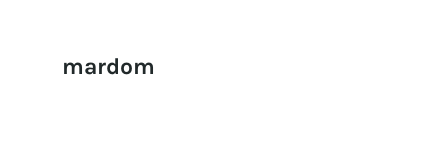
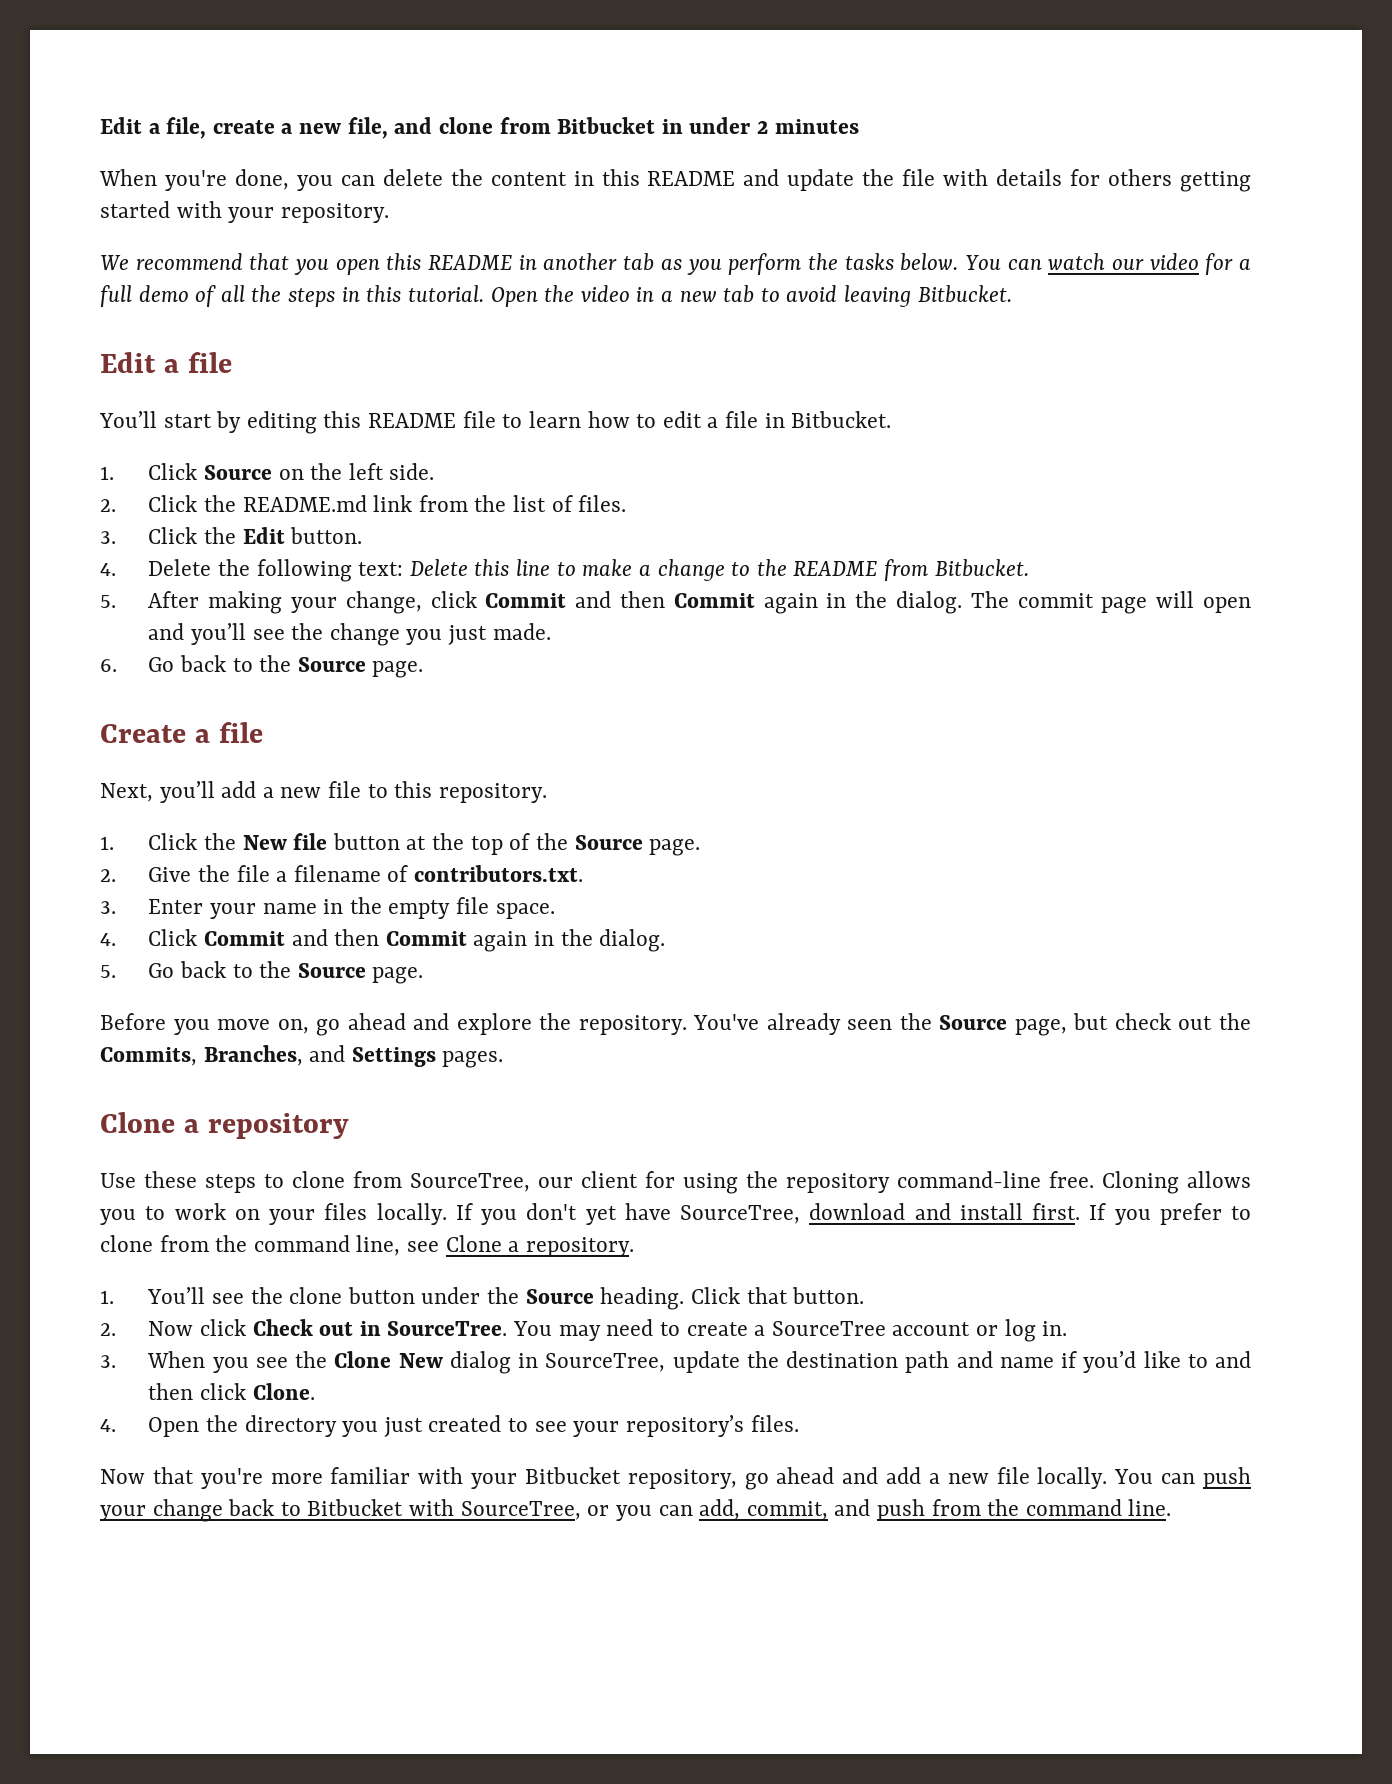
[62,58,155,75] mardom -> [100,117,859,139] [99,169,1251,192] [100,201,389,223] [100,253,1251,275] [100,285,1012,307] [100,352,232,373] [99,411,892,434] [100,463,435,480] [100,495,627,512] [100,527,363,544] [100,559,1029,582] [100,591,1251,614] [148,623,551,646] [100,655,424,678] [100,722,263,743] [100,781,547,803] [100,833,701,856] [100,865,584,882] [100,897,555,919] [100,929,666,952] [100,961,424,984] [100,1013,1251,1036] [100,1045,504,1068] [100,1112,349,1139] [100,1171,1251,1194] [100,1203,1251,1225] [100,1235,634,1257] [100,1287,865,1310] [100,1319,1068,1342] [100,1351,1251,1374] [148,1383,315,1400] [100,1415,799,1437] [100,1467,1252,1490] [100,1499,1172,1522] Edit a file, create a new file, and clone from Bitbucket in under 2 minutes // When you're done, you can delete the content in this README and update the file with details for others getting started with your repository. // We recommend that you open this README in another tab as you perform the tasks below. You can watch our video for a full demo of all the steps in this tutorial. Open the video in a new tab to avoid leaving Bitbucket. // Edit a file // You’ll start by editing this README file to learn how to edit a file in Bitbucket. // 1. Click Source on the left side. // 2. Click the README.md link from the list of files. // 3. Click the Edit button. // 4. Delete the following text: Delete this line to make a change to the README from Bitbucket. // 5. After making your change, click Commit and then Commit again in the dialog. The commit page will open and you’ll see the change you just made. // 6. Go back to the Source page. // Create a file // Next, you’ll add a new file to this repository. // 1. Click the New file button at the top of the Source page. // 2. Give the file a filename of contributors.txt. // 3. Enter your name in the empty file space. // 4. Click Commit and then Commit again in the dialog. // 5. Go back to the Source page. // Before you move on, go ahead and explore the repository. You've already seen the Source page, but check out the Commits, Branches, and Settings pages. // Clone a repository // Use these steps to clone from SourceTree, our client for using the repository command-line free. Cloning allows you to work on your files locally. If you don't yet have SourceTree, download and install first. If you prefer to clone from the command line, see Clone a repository. // 1. You’ll see the clone button under the Source heading. Click that button. // 2. Now click Check out in SourceTree. You may need to create a SourceTree account or log in. // 3. When you see the Clone New dialog in SourceTree, update the destination path and name if you’d like to and then click Clone. // 4. Open the directory you just created to see your repository’s files. // Now that you're more familiar with your Bitbucket repository, go ahead and add a new file locally. You can push your change back to Bitbucket with SourceTree, or you can add, commit, and push from the command line.

